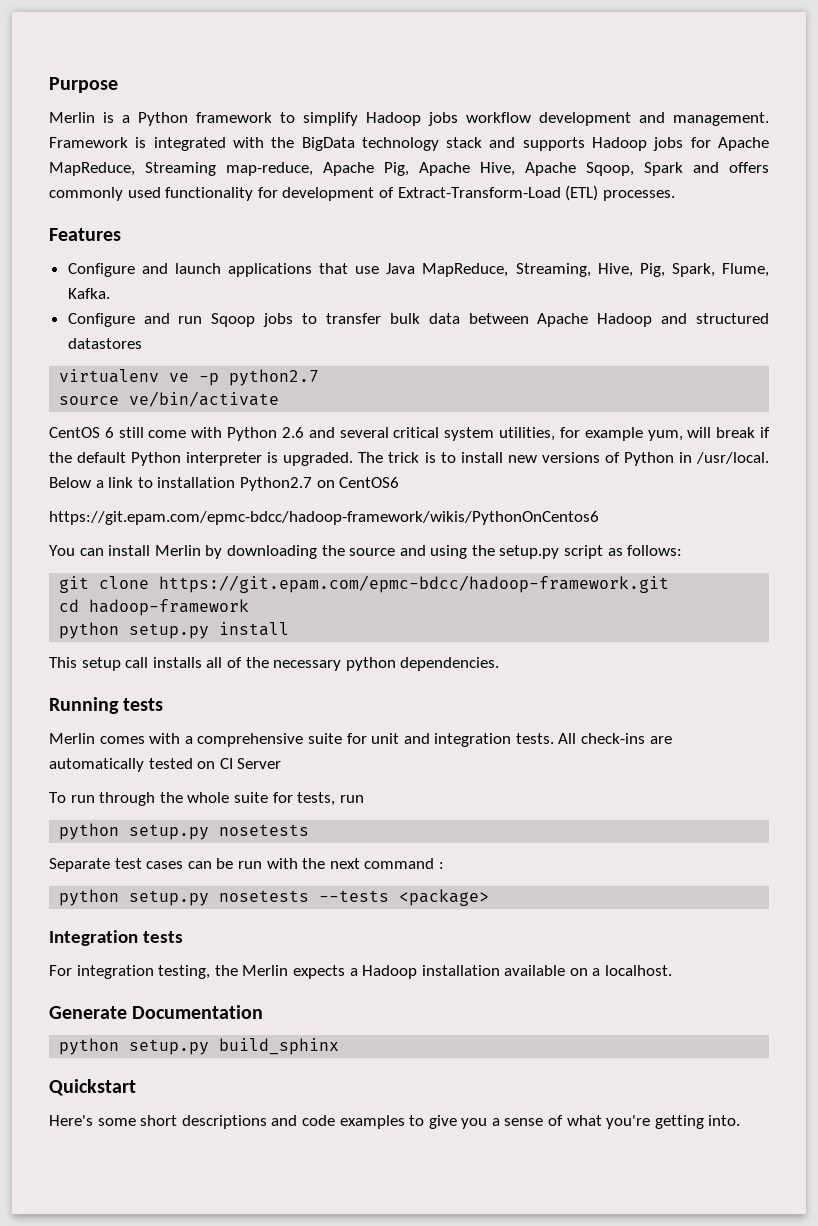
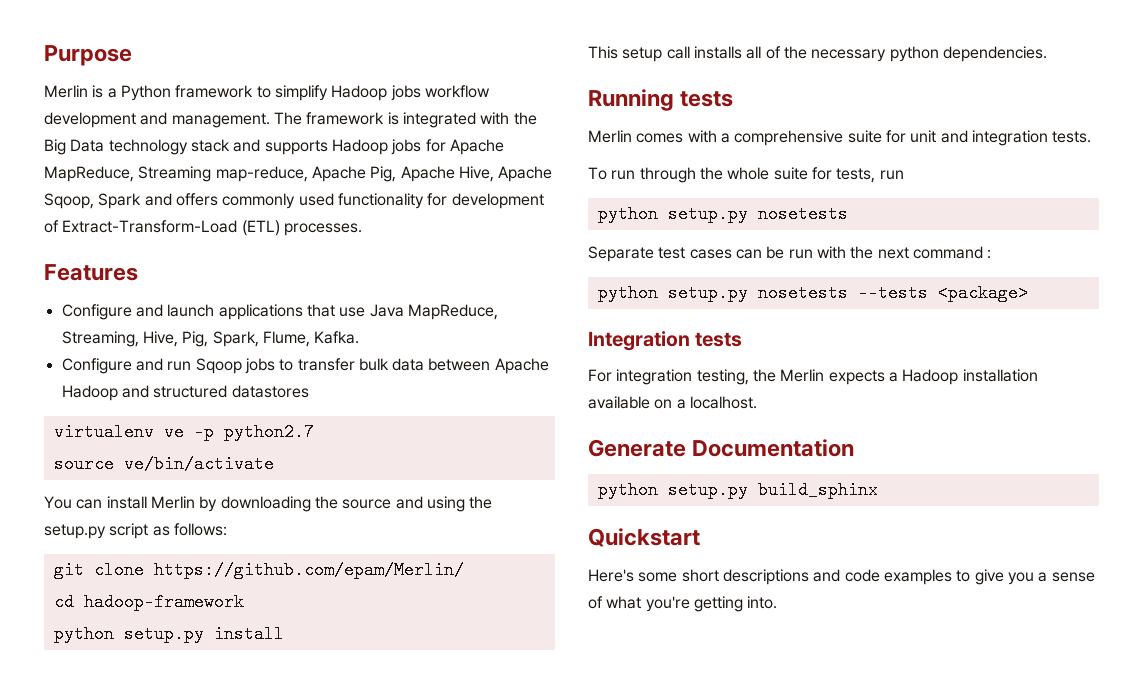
[49,137,128,148] Framework -> [273,112,385,125] The framework
[301,137,355,151] BigData -> [44,139,105,155] Big Data
[49,427,771,441] [49,452,769,466] [49,477,400,491] [49,511,599,525] // CentOS 6 still come with Python 2.6 and several critical system utilities, for example yum, will break if the default Python interpreter is upgraded. The trick is to install new versions of Python in /usr/local. Below a link to installation Python2.7 on CentOS6 // https://git.epam.com/epmc-bdcc/hadoop-framework/wikis/PythonOnCentos6 -> (274, 464) none
[159,575,670,593] https://git.epam.com/epmc-bdcc/hadoop-framework.git -> [153,561,464,579] https://github.com/epam/Merlin/
[558,733,672,744] [49,758,282,772] All check-ins are automatically tested on CI Server -> (1092, 137) none

